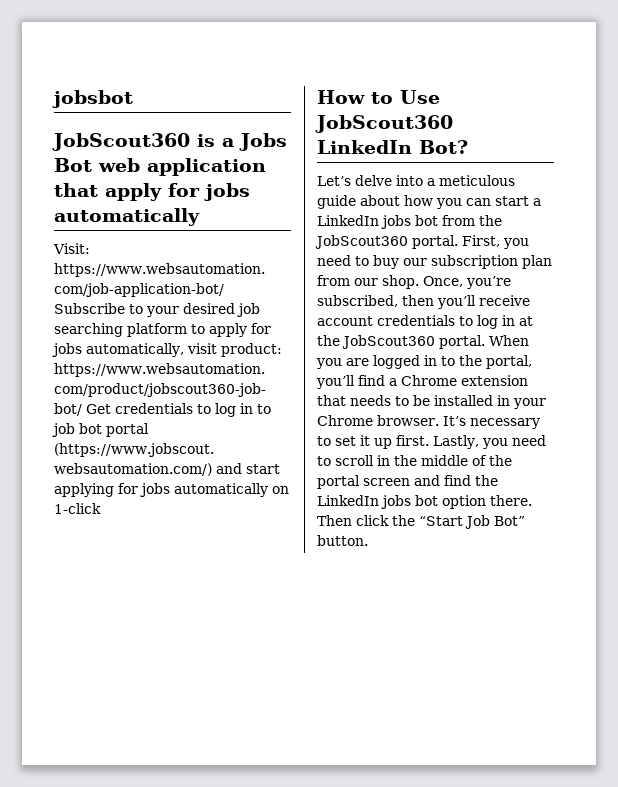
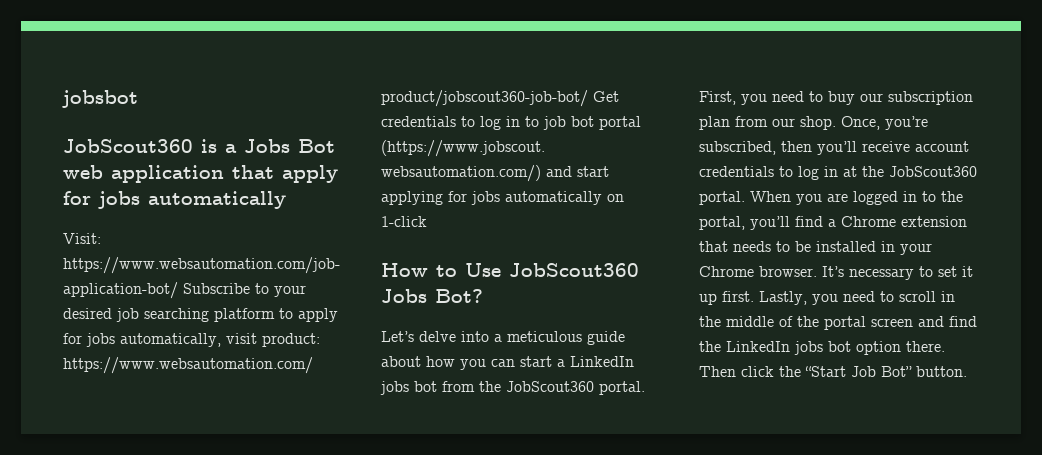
[317,140,412,154] LinkedIn -> [381,289,427,303] Jobs

